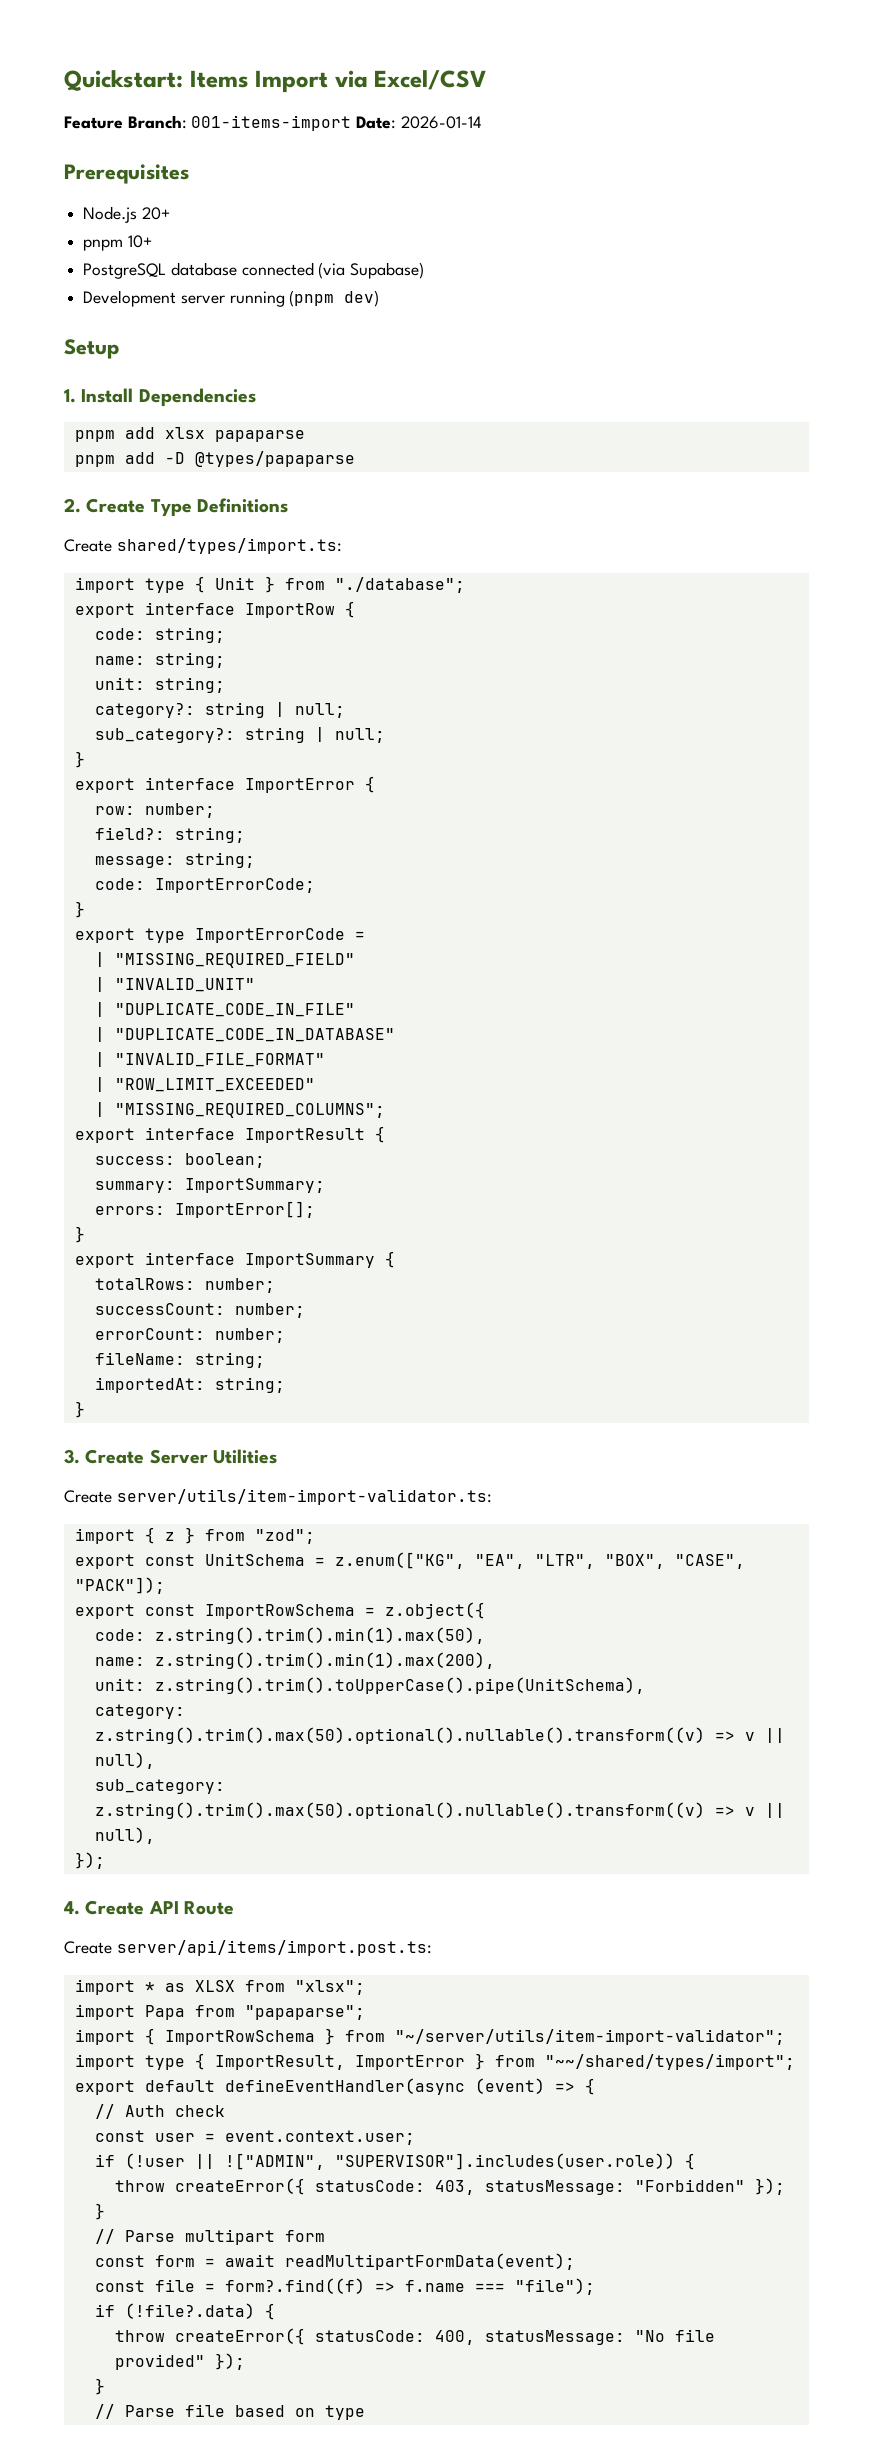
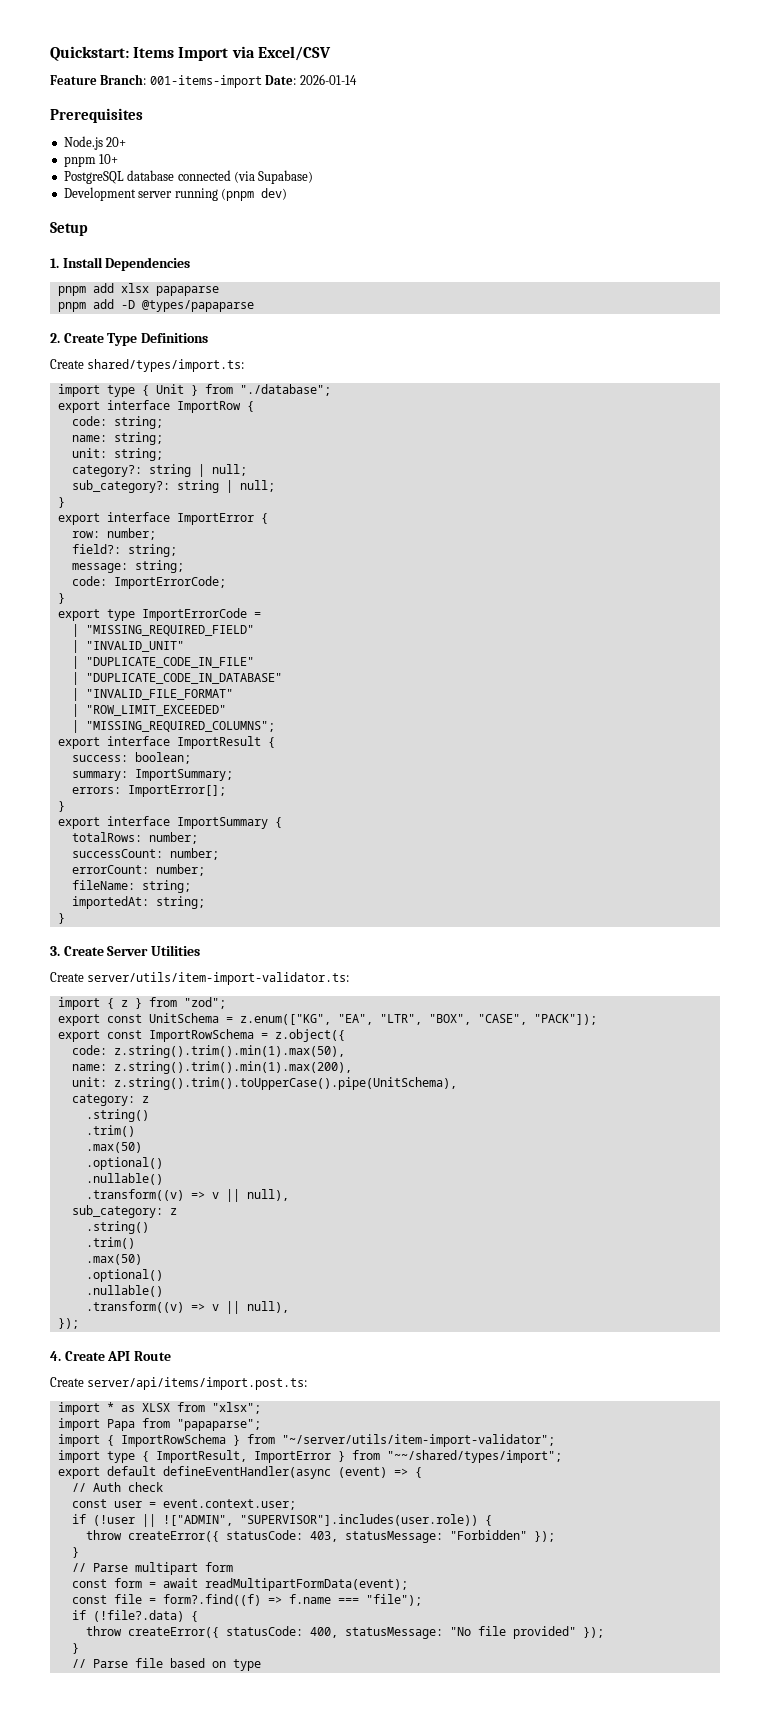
[94,1727,705,1744] z.string().trim().max(50).optional().nullable().transform((v) -> [141,1096,149,1103] [85,1109,149,1122] [85,1125,135,1137] [85,1142,142,1153] [85,1157,163,1170] [85,1173,163,1185] [85,1189,184,1201] z // .string() // .trim() // .max(50) // .optional() // .nullable() // .transform((v)
[94,1802,705,1819] z.string().trim().max(50).optional().nullable().transform((v) -> [169,1208,177,1215] [85,1221,149,1234] [85,1237,135,1249] [85,1254,142,1265] [85,1269,163,1282] [85,1285,163,1297] [85,1301,184,1313] z // .string() // .trim() // .max(50) // .optional() // .nullable() // .transform((v)

